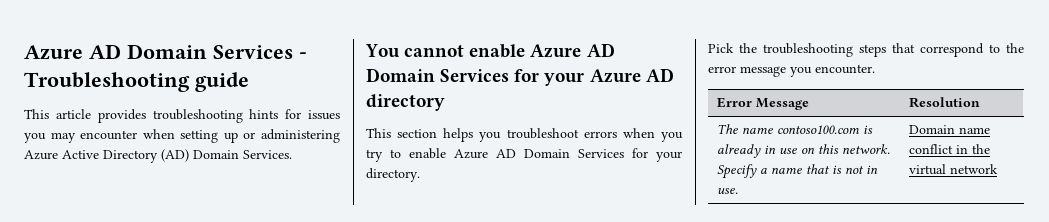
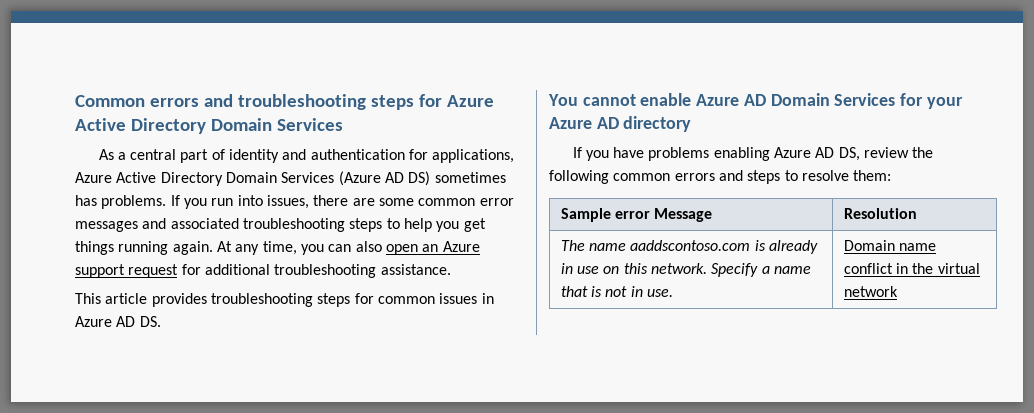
[24,44,307,60] [24,72,249,92] [24,109,340,123] [24,129,341,143] [24,149,292,163] Azure AD Domain Services - Troubleshooting guide // This article provides troubleshooting hints for issues you may encounter when setting up or administering Azure Active Directory (AD) Domain Services. -> [75,94,494,110] [75,118,343,134] [98,149,515,163] [75,171,506,186] [75,195,514,209] [75,218,486,232] [75,241,480,255] [75,264,451,278] [75,293,494,307] [75,316,161,327] Common errors and troubleshooting steps for Azure Active Directory Domain Services // As a central part of identity and authentication for applications, Azure Active Directory Domain Services (Azure AD DS) sometimes has problems. If you run into issues, there are some common error messages and associated troubleshooting steps to help you get things running again. At any time, you can also open an Azure support request for additional troubleshooting assistance. // This article provides troubleshooting steps for common issues in Azure AD DS.
[366,128,683,142] [366,148,682,162] [366,168,420,182] [708,43,1024,57] [708,64,875,77] [716,97,752,108] This section helps you troubleshoot errors when you try to enable Azure AD Domain Services for your directory. // Pick the troubleshooting steps that correspond to the error message you encounter. // Error -> [572,147,934,161] [549,170,892,184] [560,208,651,222] If you have problems enabling Azure AD DS, review the following common errors and steps to resolve them: // Sample error
[776,125,859,134] contoso100.com -> [630,240,751,251] aaddscontoso.com

